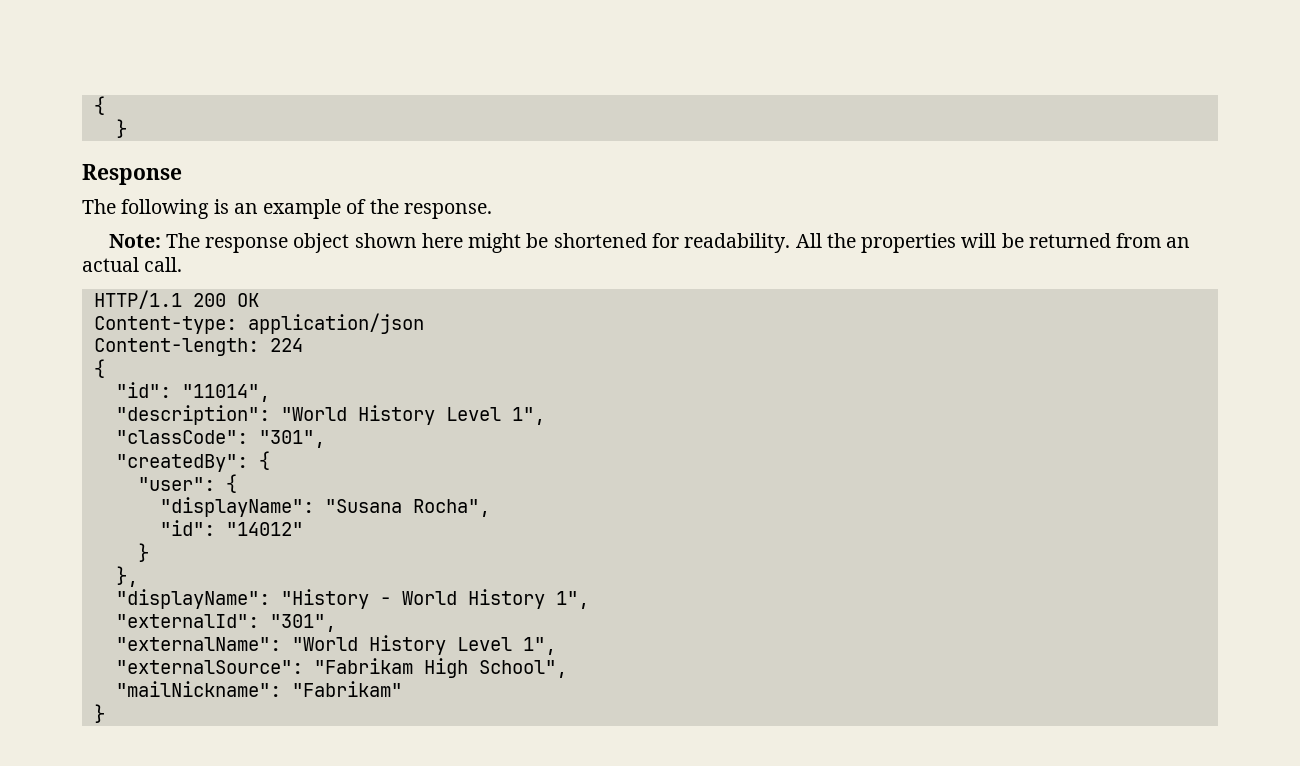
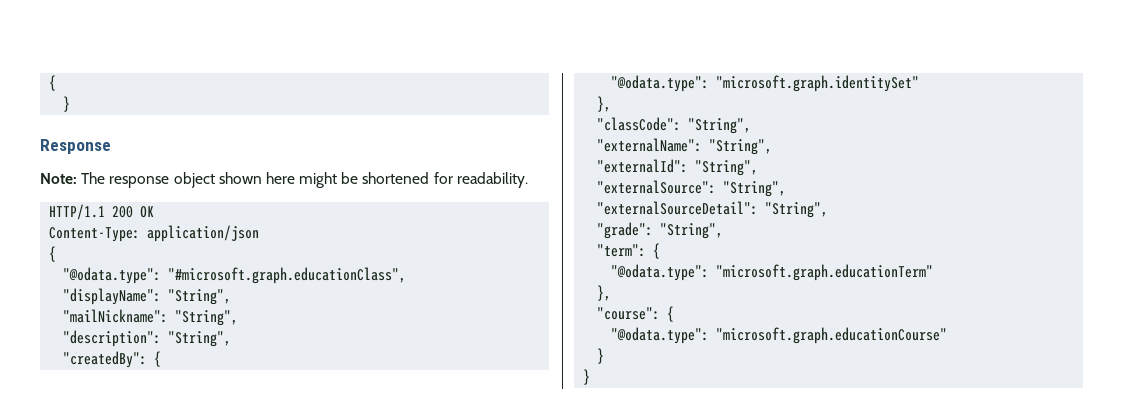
[82,199,492,219] // The following is an example of the response. -> (111, 146) none
[795,233,1191,253] [82,257,183,272] All the properties will be returned from an actual call. -> (528, 180) none
[93,316,237,334] Content-type: -> [49,227,141,242] Content-Type:
[93,338,303,356] [93,359,105,378] [115,382,270,402] [115,405,545,425] [115,430,325,448] [115,451,270,472] [137,474,237,493] [159,497,490,517] [159,520,303,536] [137,543,149,562] [115,566,138,587] [115,589,589,609] [115,614,336,632] [115,635,556,655] [115,658,567,678] [115,681,402,697] // Content-length: 224 // { // "id": "11014", // "description": "World History Level 1", // "classCode": "301", // "createdBy": { // "user": { // "displayName": "Susana Rocha", // "id": "14012" // } // }, // "displayName": "History - World History 1", // "externalId": "301", // "externalName": "World History Level 1", // "externalSource": "Fabrikam High School", // "mailNickname": "Fabrikam" -> [49,246,57,262] [63,267,407,284] [63,288,232,305] [63,309,239,326] [63,330,232,347] [63,351,162,368] [611,75,920,92] [597,96,612,112] [597,117,752,134] [597,138,773,155] [597,159,759,176] [597,180,787,197] [597,201,829,218] [597,222,724,239] [597,243,661,259] [611,264,934,281] [597,285,612,301] [597,306,675,322] [611,327,948,344] [597,348,605,364] // { // "@odata.type": "#microsoft.graph.educationClass", // "displayName": "String", // "mailNickname": "String", // "description": "String", // "createdBy": { // "@odata.type": "microsoft.graph.identitySet" // }, // "classCode": "String", // "externalName": "String", // "externalId": "String", // "externalSource": "String", // "externalSourceDetail": "String", // "grade": "String", // "term": { // "@odata.type": "microsoft.graph.educationTerm" // }, // "course": { // "@odata.type": "microsoft.graph.educationCourse" // }

